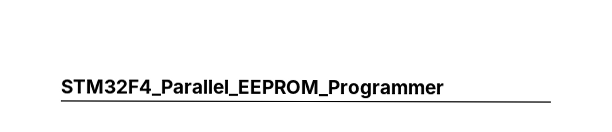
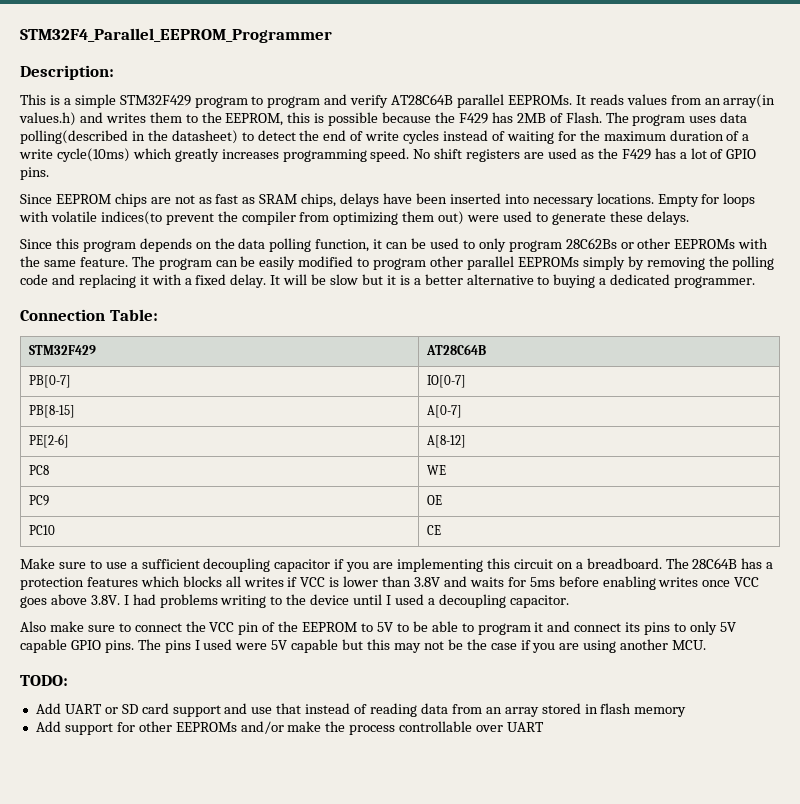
(444, 89) none -> [20,65,114,80] [20,94,776,108] [19,112,748,126] [20,130,750,144] [19,148,757,162] [20,167,49,180] [20,193,756,207] [19,211,689,225] [20,238,769,252] [20,256,775,270] [20,274,756,288] [20,309,158,321] [28,345,96,355] [425,344,486,355] [28,375,71,388] [426,375,466,388] [28,405,75,418] [426,405,462,418] [28,434,69,448] [426,435,466,448] [28,465,49,475] [426,465,446,475] [28,495,49,506] [426,495,442,505] [28,525,55,535] [426,525,441,535] [20,558,774,572] [20,576,760,590] [20,594,569,608] [20,621,736,635] [20,639,707,653] [20,675,68,686] [35,703,687,717] [35,721,545,735] // Description: // This is a simple STM32F429 program to program and verify AT28C64B parallel EEPROMs. It reads values from an array(in values.h) and writes them to the EEPROM, this is possible because the F429 has 2MB of Flash. The program uses data polling(described in the datasheet) to detect the end of write cycles instead of waiting for the maximum duration of a write cycle(10ms) which greatly increases programming speed. No shift registers are used as the F429 has a lot of GPIO pins. // Since EEPROM chips are not as fast as SRAM chips, delays have been inserted into necessary locations. Empty for loops with volatile indices(to prevent the compiler from optimizing them out) were used to generate these delays. // Since this program depends on the data polling function, it can be used to only program 28C62Bs or other EEPROMs with the same feature. The program can be easily modified to program other parallel EEPROMs simply by removing the polling code and replacing it with a fixed delay. It will be slow but it is a better alternative to buying a dedicated programmer. // Connection Table: // STM32F429 | AT28C64B // PB[0-7] | IO[0-7] // PB[8-15] | A[0-7] // PE[2-6] | A[8-12] // PC8 | WE // PC9 | OE // PC10 | CE // Make sure to use a sufficient decoupling capacitor if you are implementing this circuit on a breadboard. The 28C64B has a protection features which blocks all writes if VCC is lower than 3.8V and waits for 5ms before enabling writes once VCC goes above 3.8V. I had problems writing to the device until I used a decoupling capacitor. // Also make sure to connect the VCC pin of the EEPROM to 5V to be able to program it and connect its pins to only 5V capable GPIO pins. The pins I used were 5V capable but this may not be the case if you are using another MCU. // TODO: // Add UART or SD card support and use that instead of reading data from an array stored in flash memory // Add support for other EEPROMs and/or make the process controllable over UART

